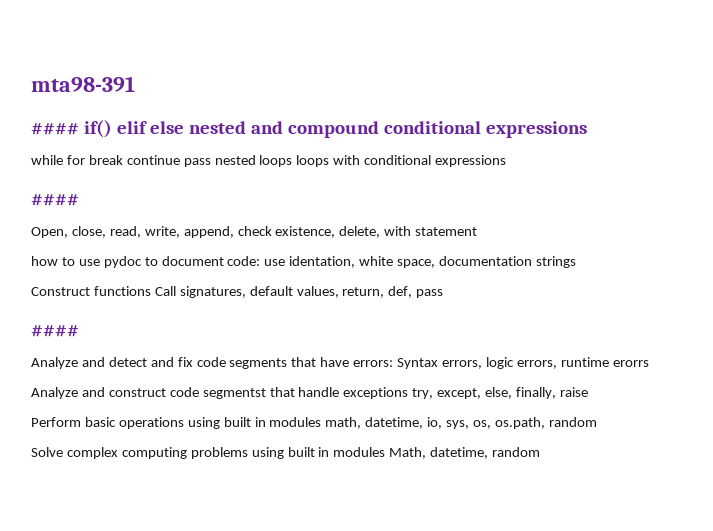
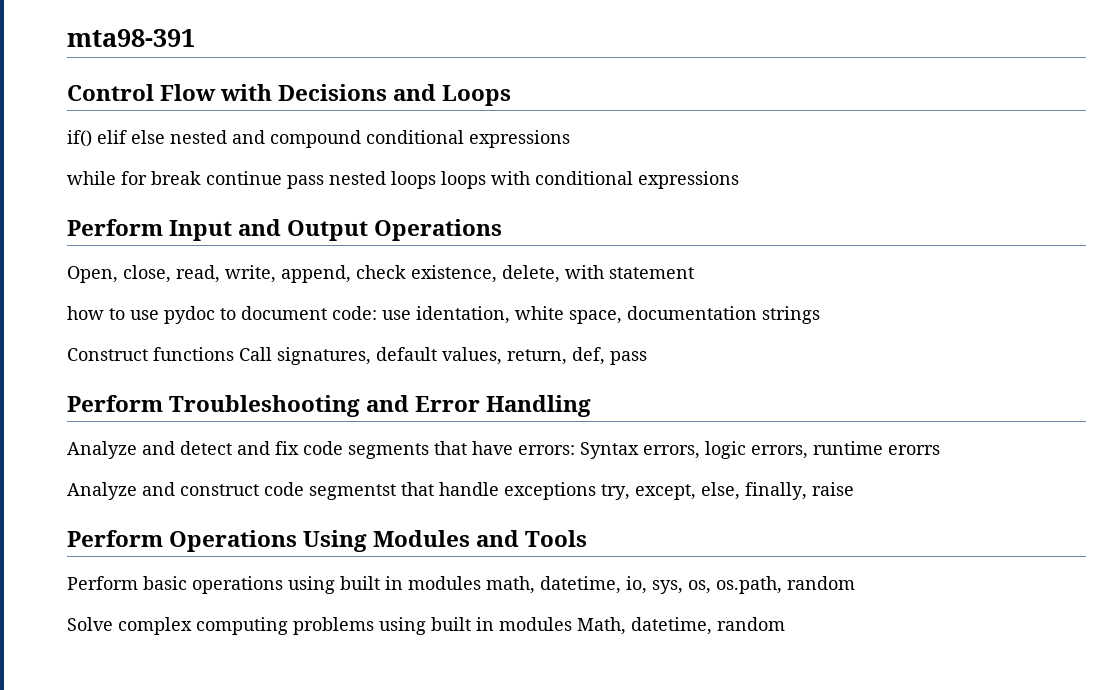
[31,123,79,135] #### -> [67,84,512,106] Control Flow with Decisions and Loops //
[31,194,79,206] #### -> [67,219,503,241] Perform Input and Output Operations
[31,325,79,337] #### -> [67,395,592,417] Perform Troubleshooting and Error Handling
(588, 392) none -> [67,530,588,552] // Perform Operations Using Modules and Tools

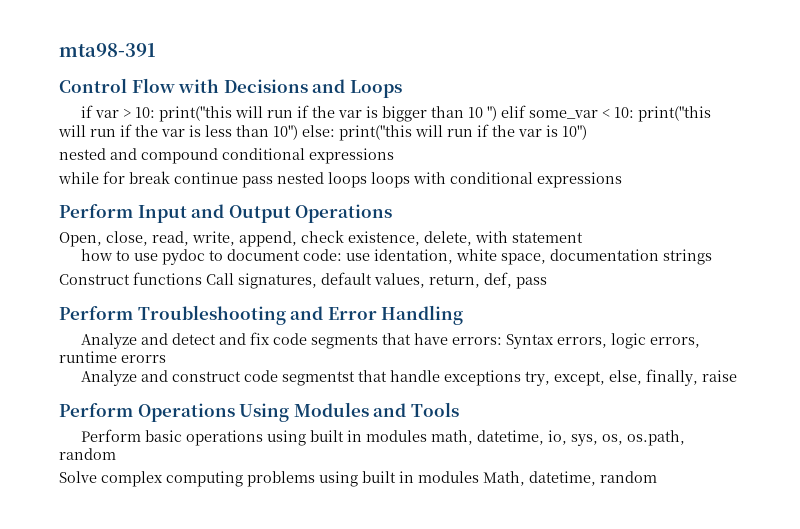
[67,130,165,147] if() elif else -> [81,105,712,122] [58,124,587,141] if var > 10: print("this will run if the var is bigger than 10 ") elif some_var < 10: print("this will run if the var is less than 10") else: print("this will run if the var is 10") //

